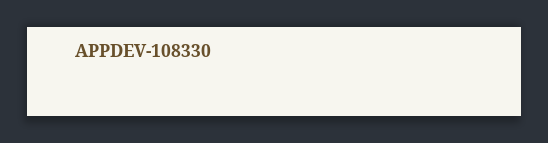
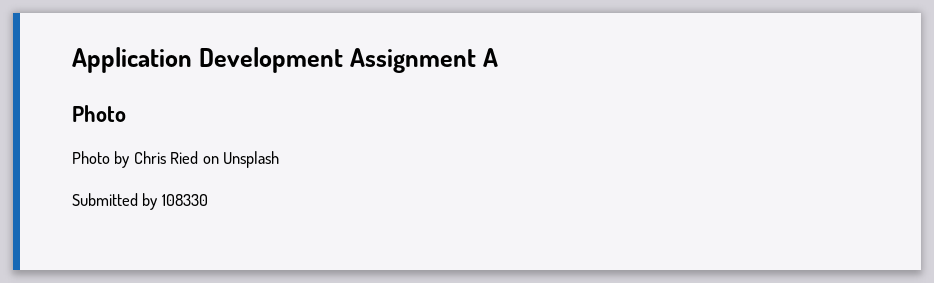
[75,44,211,57] APPDEV-108330 -> [72,47,499,73] [72,105,126,122] [72,151,280,168] [72,193,208,210] Application Development Assignment A // Photo // Photo by Chris Ried on Unsplash // Submitted by 108330

